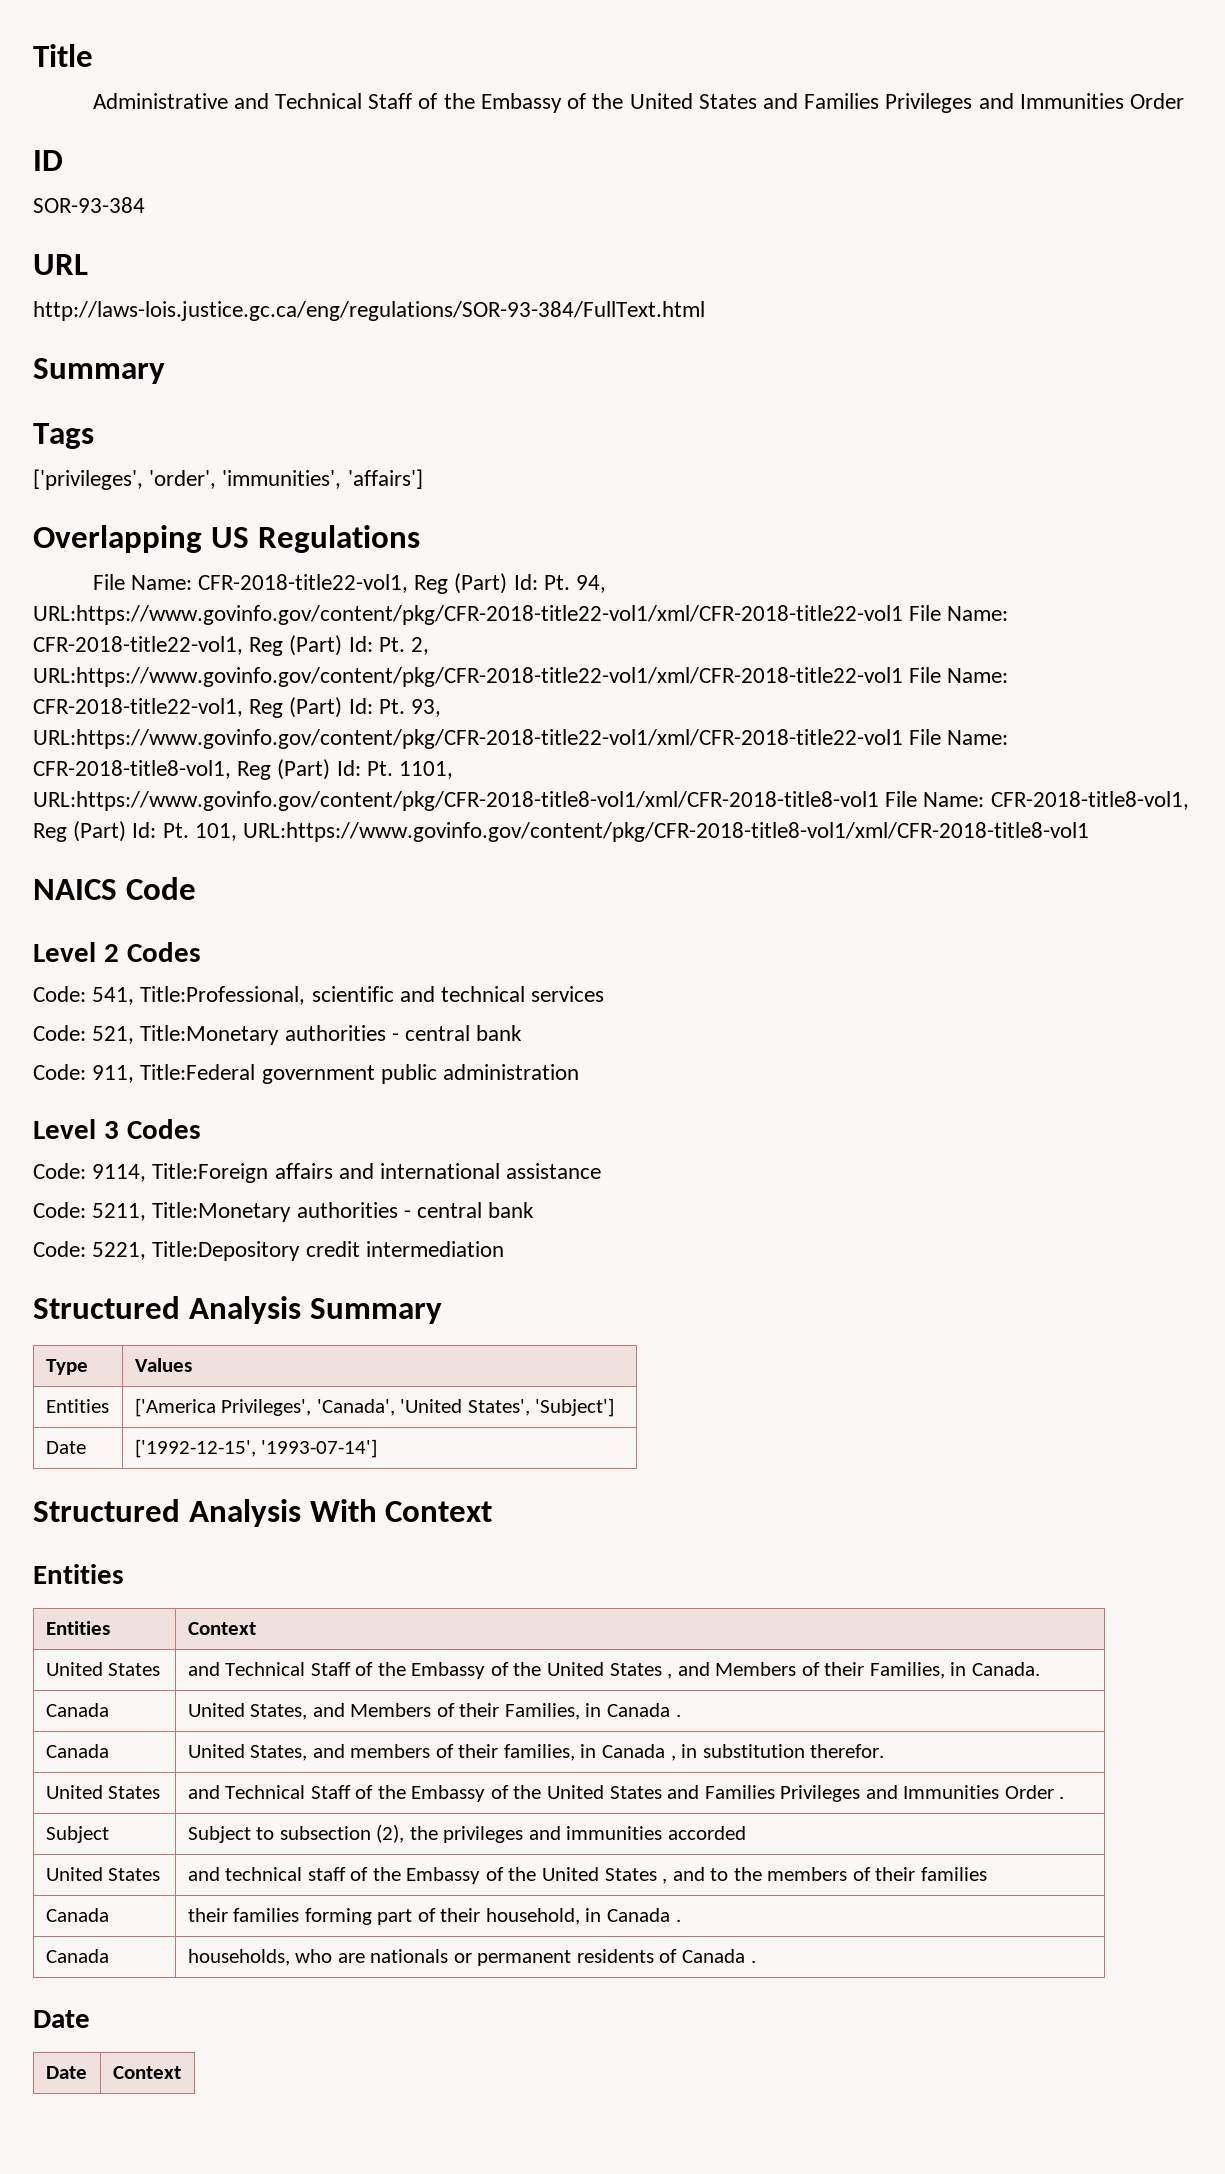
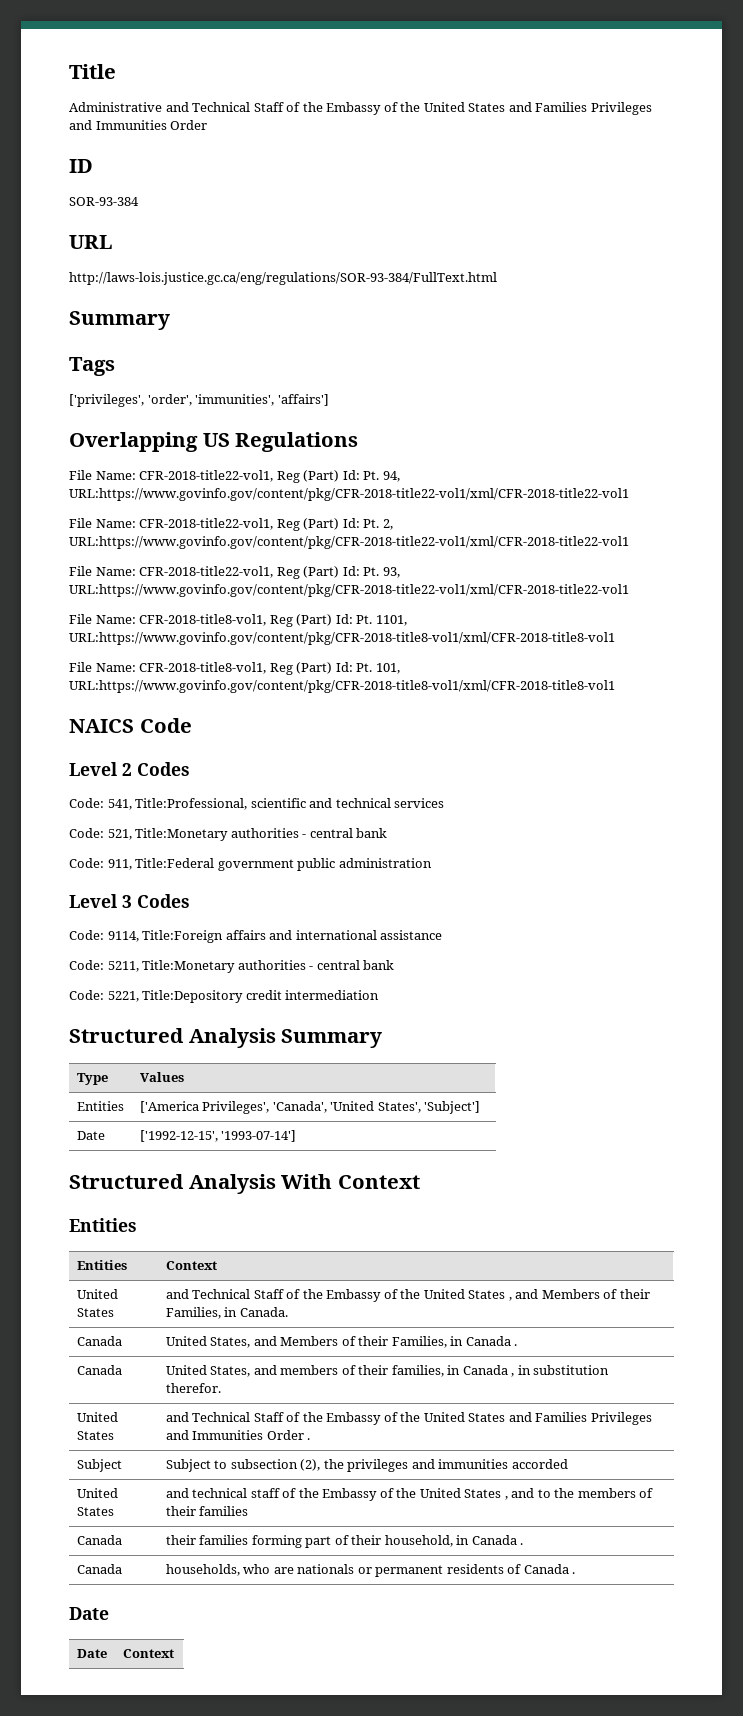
(903, 615) none -> (629, 494) //
(903, 677) none -> (629, 542) //
(903, 739) none -> (629, 590) //
(879, 801) none -> (615, 638) //

